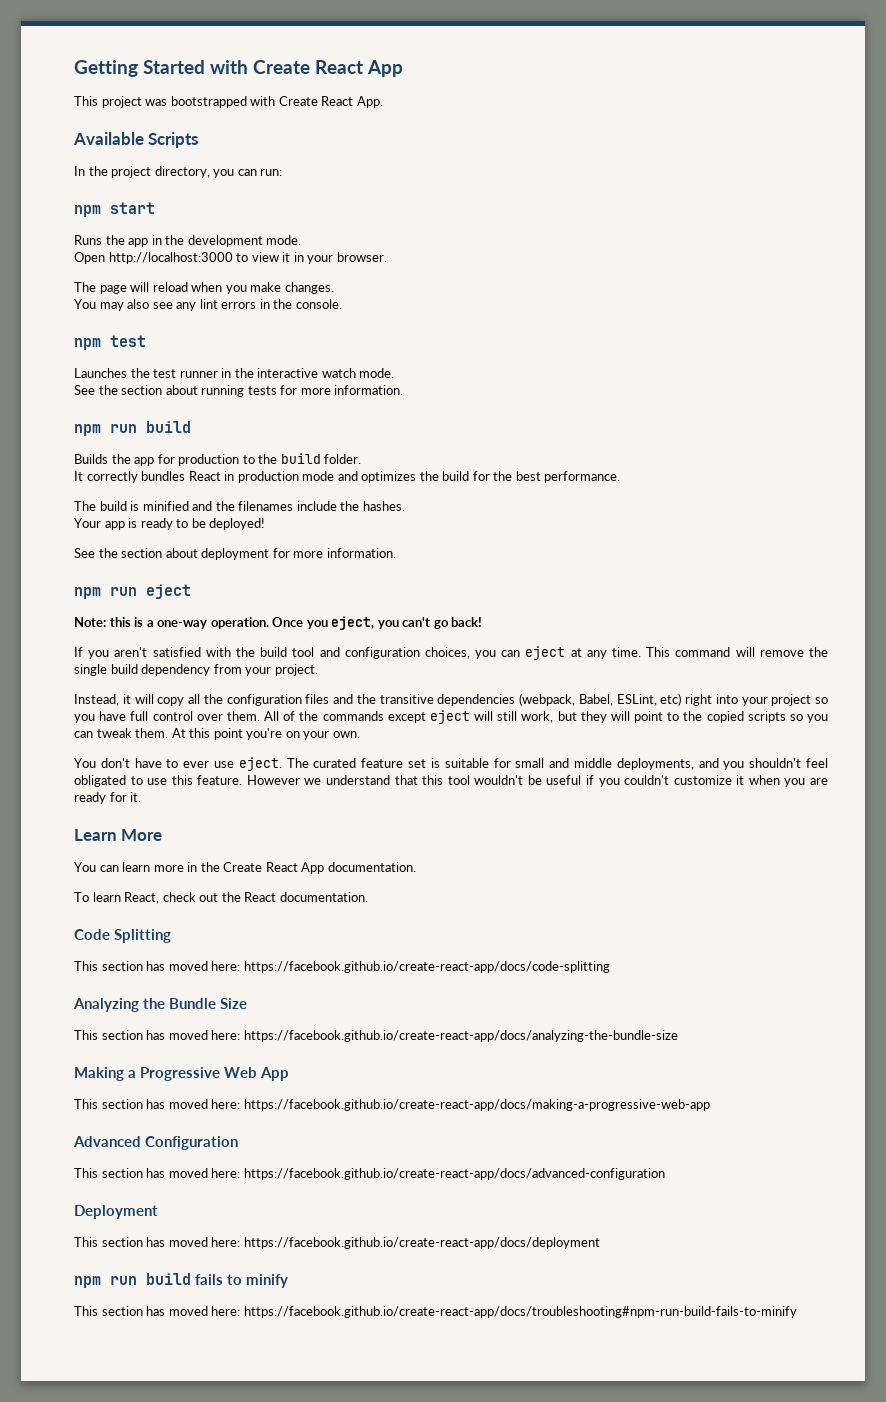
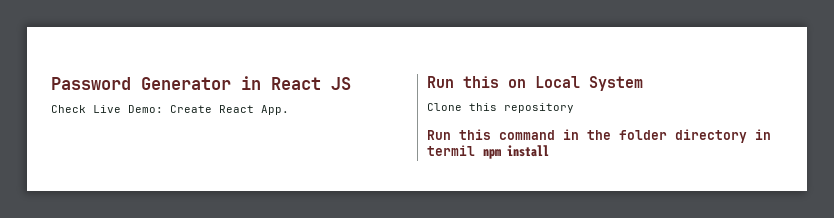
[74,60,403,77] [74,96,383,108] [73,132,199,148] [74,166,283,178] [74,202,155,217] [74,235,302,247] [74,252,387,264] [74,282,334,294] [74,299,342,311] [74,335,146,350] [74,368,395,378] [74,385,404,397] [74,421,191,436] [74,453,362,466] [74,471,621,483] [74,501,405,511] [74,518,266,530] [74,548,396,560] [74,584,191,599] [74,616,483,630] [74,646,828,660] [74,664,318,676] [74,693,828,706] [74,710,828,724] [74,728,360,740] [74,757,828,771] [74,775,828,787] [74,792,142,804] [74,829,163,841] [74,862,416,874] [74,892,368,904] [74,929,171,943] [74,961,610,973] [73,998,247,1012] [74,1030,678,1042] [74,1067,289,1081] [74,1099,710,1111] [73,1136,238,1150] [74,1168,665,1180] [74,1205,158,1219] [74,1237,600,1249] [74,1273,288,1288] [74,1306,797,1318] Getting Started with Create React App // This project was bootstrapped with Create React App. // Available Scripts // In the project directory, you can run: // npm start // Runs the app in the development mode. // Open http://localhost:3000 to view it in your browser. // The page will reload when you make changes. // You may also see any lint errors in the console. // npm test // Launches the test runner in the interactive watch mode. // See the section about running tests for more information. // npm run build // Builds the app for production to the build folder. // It correctly bundles React in production mode and optimizes the build for the best performance. // The build is minified and the filenames include the hashes. // Your app is ready to be deployed! // See the section about deployment for more information. // npm run eject // Note: this is a one-way operation. Once you eject, you can't go back! // If you aren't satisfied with the build tool and configuration choices, you can eject at any time. This command will remove the single build dependency from your project. // Instead, it will copy all the configuration files and the transitive dependencies (webpack, Babel, ESLint, etc) right into your project so you have full control over them. All of the commands except eject will still work, but they will point to the copied scripts so you can tweak them. At this point you're on your own. // You don't have to ever use eject. The curated feature set is suitable for small and middle deployments, and you shouldn't feel obligated to use this feature. However we understand that this tool wouldn't be useful if you couldn't customize it when you are ready for it. // Learn More // You can learn more in the Create React App documentation. // To learn React, check out the React documentation. // Code Splitting // This section has moved here: https://facebook.github.io/create-react-app/docs/code-splitting // Analyzing the Bundle Size // This section has moved here: https://facebook.github.io/create-react-app/docs/analyzing-the-bundle-size // Making a Progressive Web App // This section has moved here: https://facebook.github.io/create-react-app/docs/making-a-progressive-web-app // Advanced Configuration // This section has moved here: https://facebook.github.io/create-react-app/docs/advanced-configuration // Deployment // This section has moved here: https://facebook.github.io/create-react-app/docs/deployment // npm run build fails to minify // This section has moved here: https://facebook.github.io/create-react-app/docs/troubleshooting#npm-run-build-fails-to-minify -> [51,76,351,90] [51,105,289,115] [427,76,643,91] [427,103,574,113] [427,129,771,143] [427,145,549,159] Password Generator in React JS // Check Live Demo: Create React App. // Run this on Local System // Clone this repository // Run this command in the folder directory in termil npm install

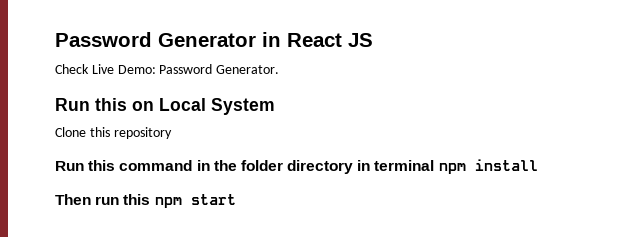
[170,105,289,115] Create React App. -> [159,64,280,74] Password Generator.
[427,145,475,156] termil -> [374,160,435,171] terminal
(549, 151) none -> [55,194,236,208] // Then run this npm start

